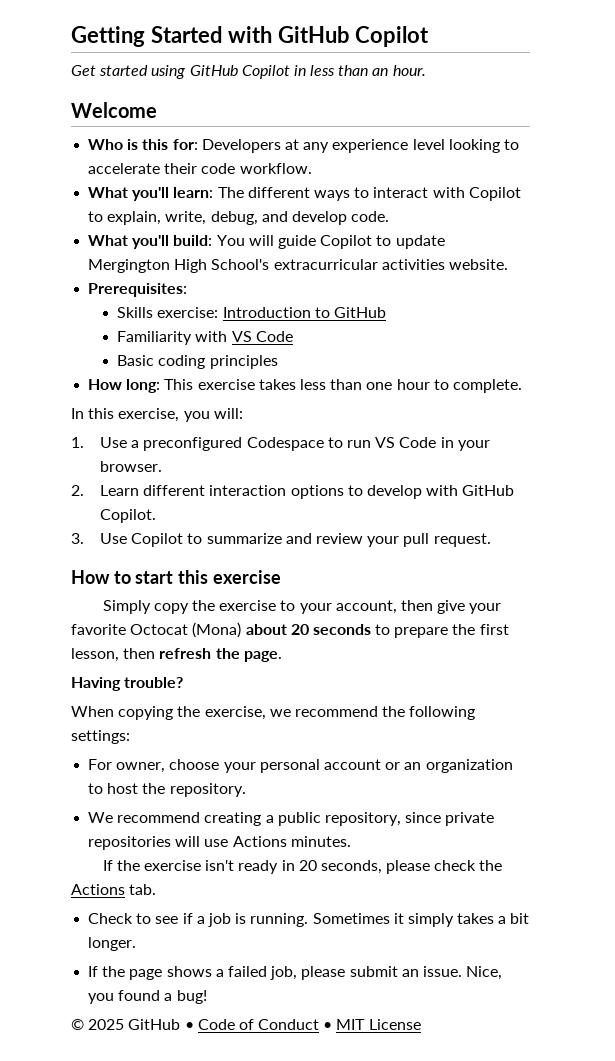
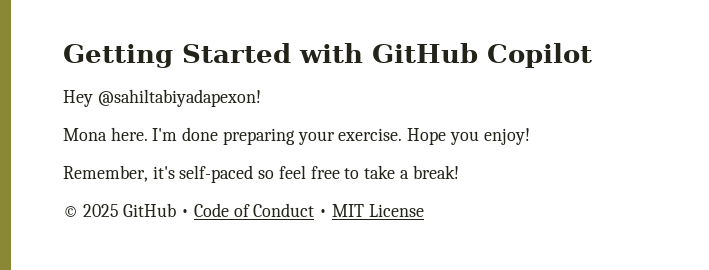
[71,65,426,79] [71,102,157,118] [88,139,519,153] [88,163,312,174] [88,187,521,201] [88,211,390,225] [88,235,445,249] [88,259,508,273] [88,283,188,297] [117,307,386,318] [117,331,293,345] [117,355,278,369] [88,379,522,393] [71,408,243,422] [71,437,490,451] [100,461,163,472] [71,485,515,499] [100,509,157,523] [71,533,491,547] [71,570,281,584] [102,600,502,614] [71,622,509,638] [71,648,282,662] [71,677,184,691] [71,706,476,720] [71,730,130,744] [88,759,513,773] [88,783,246,797] [88,812,495,826] [88,836,351,850] [102,860,503,874] [71,884,157,895] [88,913,530,927] [88,937,137,951] [88,966,503,980] [88,990,207,1004] Get started using GitHub Copilot in less than an hour. // Welcome // Who is this for: Developers at any experience level looking to accelerate their code workflow. // What you'll learn: The different ways to interact with Copilot to explain, write, debug, and develop code. // What you'll build: You will guide Copilot to update Mergington High School's extracurricular activities website. // Prerequisites: // Skills exercise: Introduction to GitHub // Familiarity with VS Code // Basic coding principles // How long: This exercise takes less than one hour to complete. // In this exercise, you will: // 1. Use a preconfigured Codespace to run VS Code in your browser. // 2. Learn different interaction options to develop with GitHub Copilot. // 3. Use Copilot to summarize and review your pull request. // How to start this exercise // Simply copy the exercise to your account, then give your favorite Octocat (Mona) about 20 seconds to prepare the first lesson, then refresh the page. // Having trouble? // When copying the exercise, we recommend the following settings: // For owner, choose your personal account or an organization to host the repository. // We recommend creating a public repository, since private repositories will use Actions minutes. // If the exercise isn't ready in 20 seconds, please check the Actions tab. // Check to see if a job is running. Sometimes it simply takes a bit longer. // If the page shows a failed job, please submit an issue. Nice, you found a bug! -> [63,89,261,107] [63,127,530,145] [63,165,459,183] Hey @sahiltabiyadapexon! // Mona here. I'm done preparing your exercise. Hope you enjoy! // Remember, it's self-paced so feel free to take a break!

